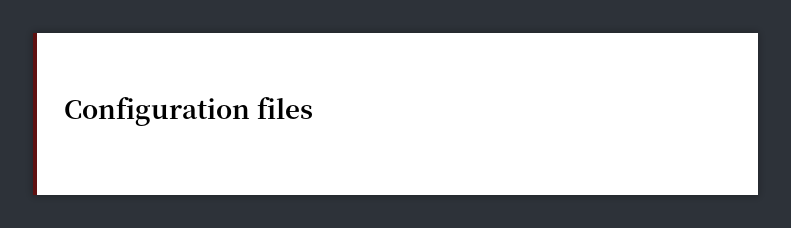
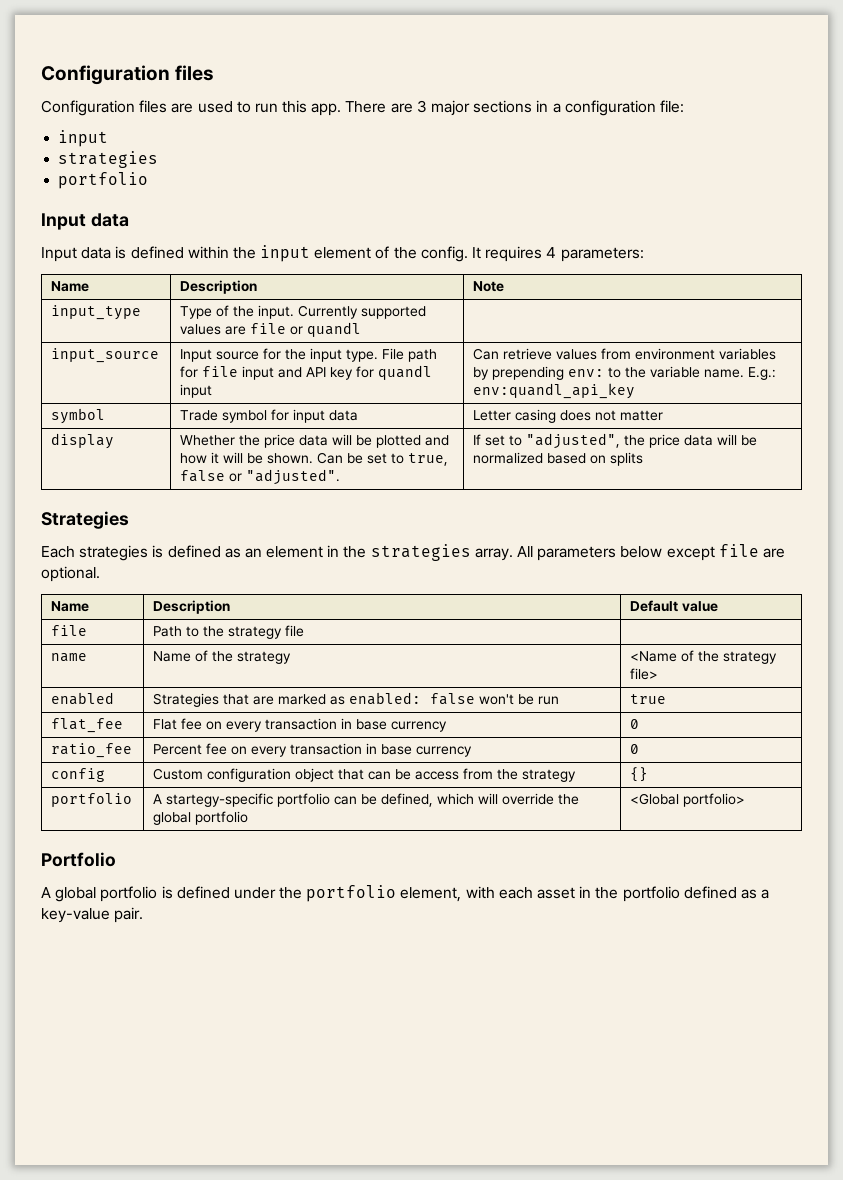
[64,97,314,126] Configuration files -> [41,65,215,85] [41,100,684,116] [58,130,109,147] [58,151,159,168] [58,172,149,189] [41,213,129,230] [41,245,644,262] [51,281,90,292] [180,280,258,294] [473,281,505,292] [51,305,142,320] [180,305,427,319] [180,322,362,337] [51,348,160,363] [180,348,438,362] [180,365,433,380] [180,384,213,398] [473,348,777,360] [473,366,777,380] [473,383,636,399] [51,408,106,424] [180,409,359,423] [473,409,664,423] [51,433,115,449] [180,434,450,448] [180,452,449,466] [180,469,341,485] [473,433,758,449] [473,452,644,466] [41,511,129,529] [41,544,785,561] [41,566,100,582] [51,601,90,612] [153,600,231,614] [630,600,719,612] [51,625,88,636] [153,625,305,639] [51,653,88,662] [153,650,292,664] [630,650,778,664] [630,668,659,680] [51,692,115,705] [153,692,560,707] [630,694,667,704] [51,718,124,733] [153,718,448,732] [630,719,640,729] [51,743,133,758] [153,743,473,757] [630,744,640,754] [51,768,106,782] [153,768,577,782] [630,767,649,782] [51,793,133,807] [153,793,580,807] [153,811,249,825] [630,793,746,807] [41,852,116,867] [41,885,770,902] [41,907,144,923] Configuration files // Configuration files are used to run this app. There are 3 major sections in a configuration file: // input // strategies // portfolio // Input data // Input data is defined within the input element of the config. It requires 4 parameters: // Name | Description | Note // input_type | Type of the input. Currently supported values are file or quandl | // input_source | Input source for the input type. File path for file input and API key for quandl input | Can retrieve values from environment variables by prepending env: to the variable name. E.g.: env:quandl_api_key // symbol | Trade symbol for input data | Letter casing does not matter // display | Whether the price data will be plotted and how it will be shown. Can be set to true, false or "adjusted". | If set to "adjusted", the price data will be normalized based on splits // Strategies // Each strategies is defined as an element in the strategies array. All parameters below except file are optional. // Name | Description | Default value // file | Path to the strategy file | // name | Name of the strategy | <Name of the strategy file> // enabled | Strategies that are marked as enabled: false won't be run | true // flat_fee | Flat fee on every transaction in base currency | 0 // ratio_fee | Percent fee on every transaction in base currency | 0 // config | Custom configuration object that can be access from the strategy | {} // portfolio | A startegy-specific portfolio can be defined, which will override the global portfolio | <Global portfolio> // Portfolio // A global portfolio is defined under the portfolio element, with each asset in the portfolio defined as a key-value pair.

